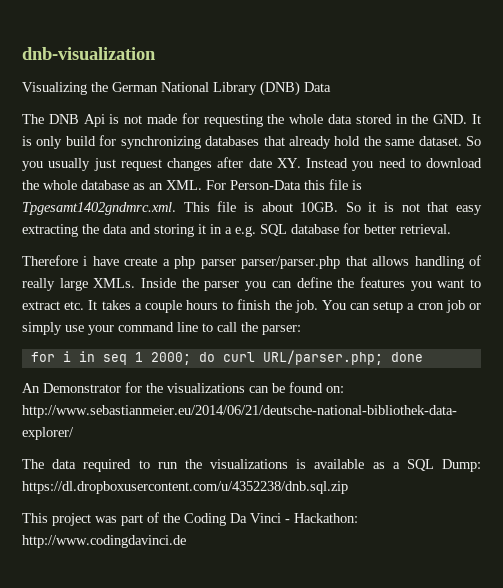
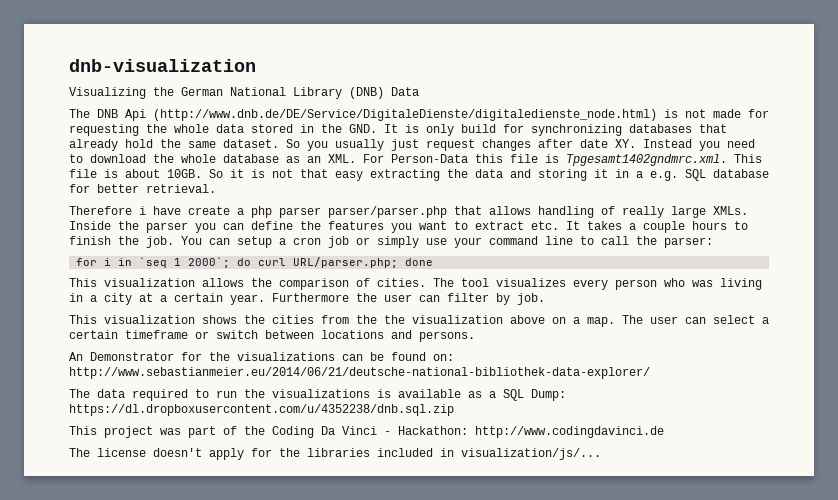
(105, 120) none -> [153,109,657,121] (http://www.dnb.de/DE/Service/DigitaleDienste/digitaledienste_node.html)
[102,352,191,365] seq 1 2000; -> [139,257,231,268] `seq 1 2000`;
(423, 357) none -> [69,278,762,290] [69,293,545,305] [69,315,769,327] [69,330,475,342] // This visualization allows the comparison of cities. The tool visualizes every person who was living in a city at a certain year. Furthermore the user can filter by job. // This visualization shows the cities from the the visualization above on a map. The user can select a certain timeframe or switch between locations and persons.
(186, 541) none -> [69,448,601,460] // The license doesn't apply for the libraries included in visualization/js/...

